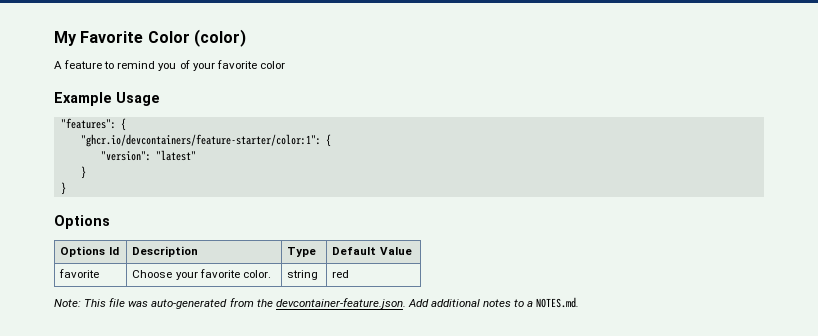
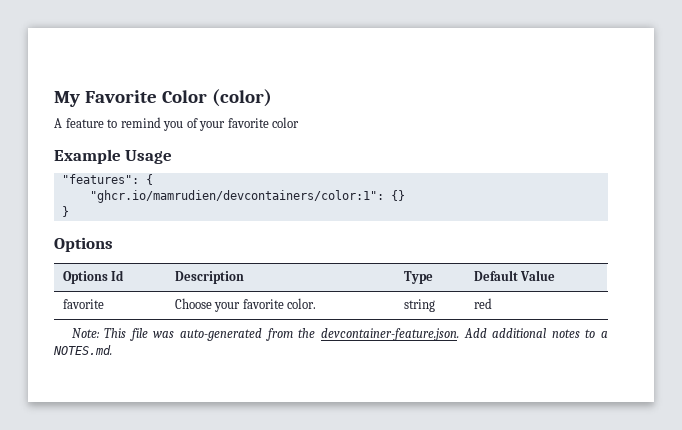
[80,134,331,147] [100,150,196,161] [80,166,86,179] "ghcr.io/devcontainers/feature-starter/color:1": { // "version": "latest" // } -> [89,190,405,203] "ghcr.io/mamrudien/devcontainers/color:1": {}

